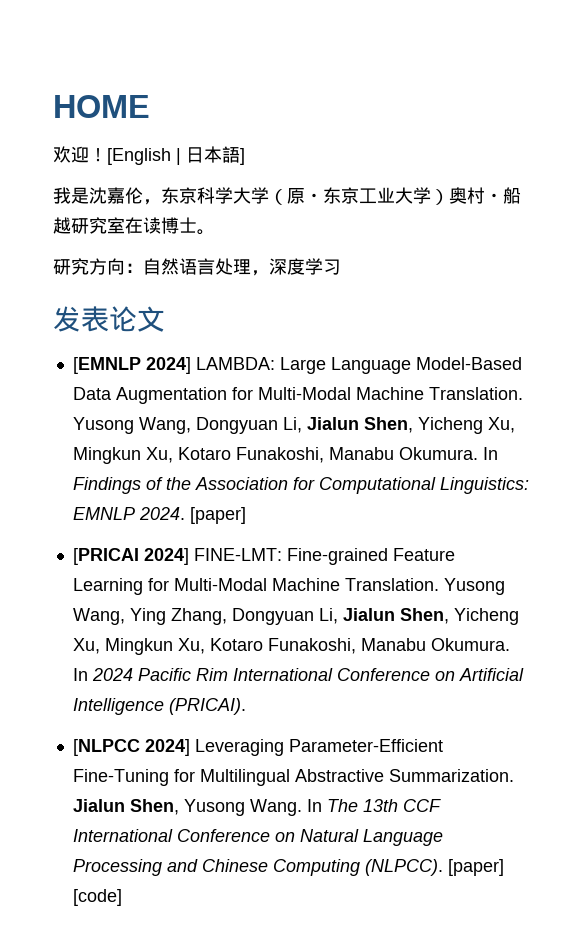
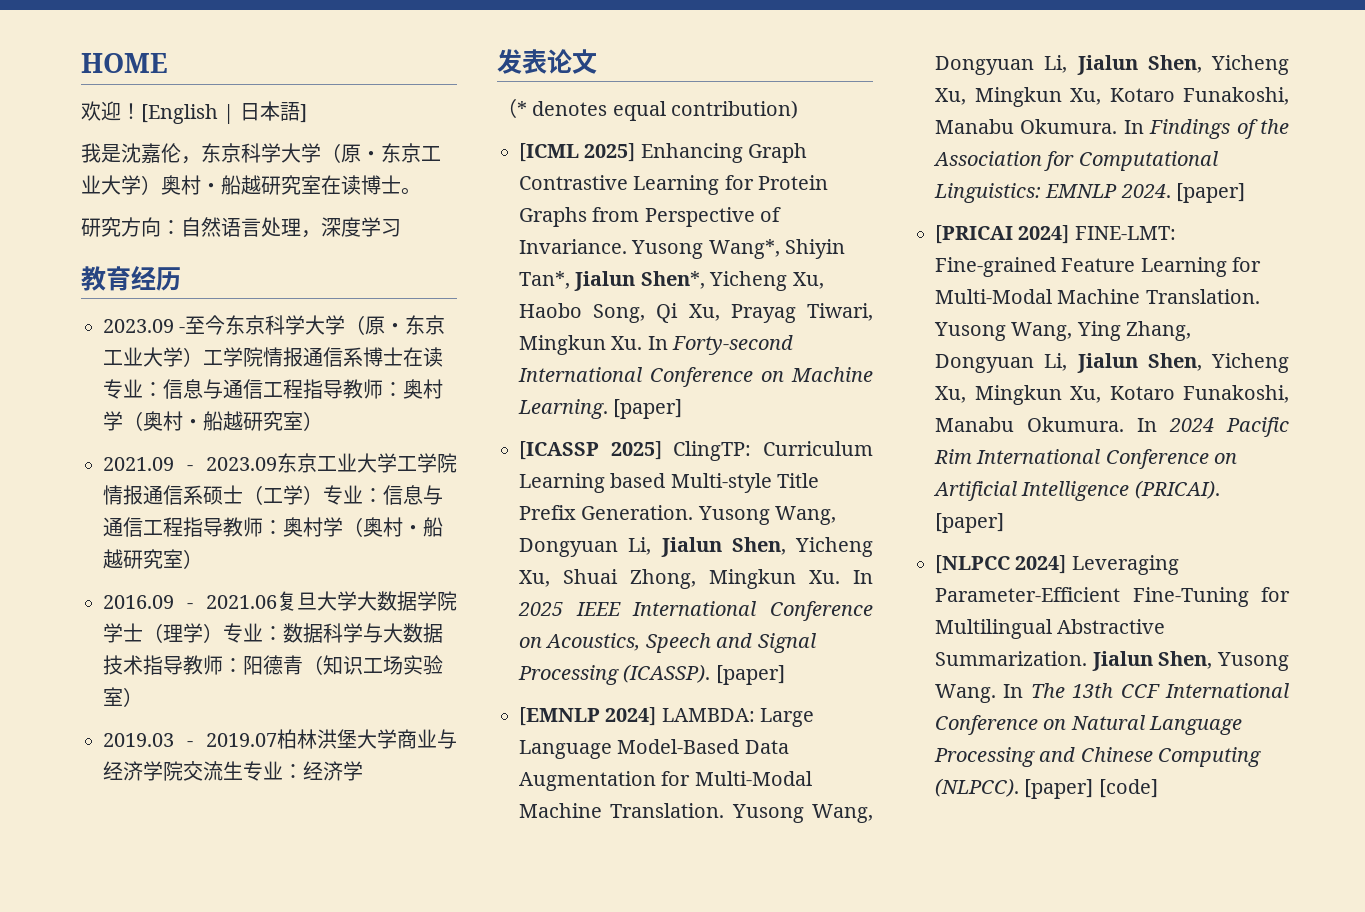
[53,306,165,332] 发表论文 -> [81,266,181,291] [103,315,446,335] [103,347,443,367] [103,379,443,399] [103,411,323,431] [103,453,457,473] [103,485,443,505] [103,517,443,537] [103,549,203,569] [103,591,457,611] [103,623,443,643] [103,655,443,675] [103,687,143,707] [103,729,457,749] [103,761,363,781] [497,49,597,74] [497,98,799,121] [519,143,808,163] [519,175,829,195] [519,207,782,227] [519,239,846,259] [519,271,824,291] [519,303,873,323] [519,335,794,355] [518,367,873,387] [518,399,683,419] [519,441,873,461] [519,473,820,493] [519,505,837,525] [519,537,873,557] [519,569,873,589] [518,601,873,621] [519,633,816,653] [518,664,785,685] 教育经历 // 2023.09 -至今东京科学大学（原・东京工业大学）工学院情报通信系博士在读专业：信息与通信工程指导教师：奥村学（奥村・船越研究室） // 2021.09 - 2023.09东京工业大学工学院情报通信系硕士（工学）专业：信息与通信工程指导教师：奥村学（奥村・船越研究室） // 2016.09 - 2021.06复旦大学大数据学院学士（理学）专业：数据科学与大数据技术指导教师：阳德青（知识工场实验室） // 2019.03 - 2019.07柏林洪堡大学商业与经济学院交流生专业：经济学 // 发表论文 // （* denotes equal contribution) // [ICML 2025] Enhancing Graph Contrastive Learning for Protein Graphs from Perspective of Invariance. Yusong Wang*, Shiyin Tan*, Jialun Shen*, Yicheng Xu, Haobo Song, Qi Xu, Prayag Tiwari, Mingkun Xu. In Forty-second International Conference on Machine Learning. [paper] // [ICASSP 2025] ClingTP: Curriculum Learning based Multi-style Title Prefix Generation. Yusong Wang, Dongyuan Li, Jialun Shen, Yicheng Xu, Shuai Zhong, Mingkun Xu. In 2025 IEEE International Conference on Acoustics, Speech and Signal Processing (ICASSP). [paper]
(246, 706) none -> [935,513,1004,533] [paper]

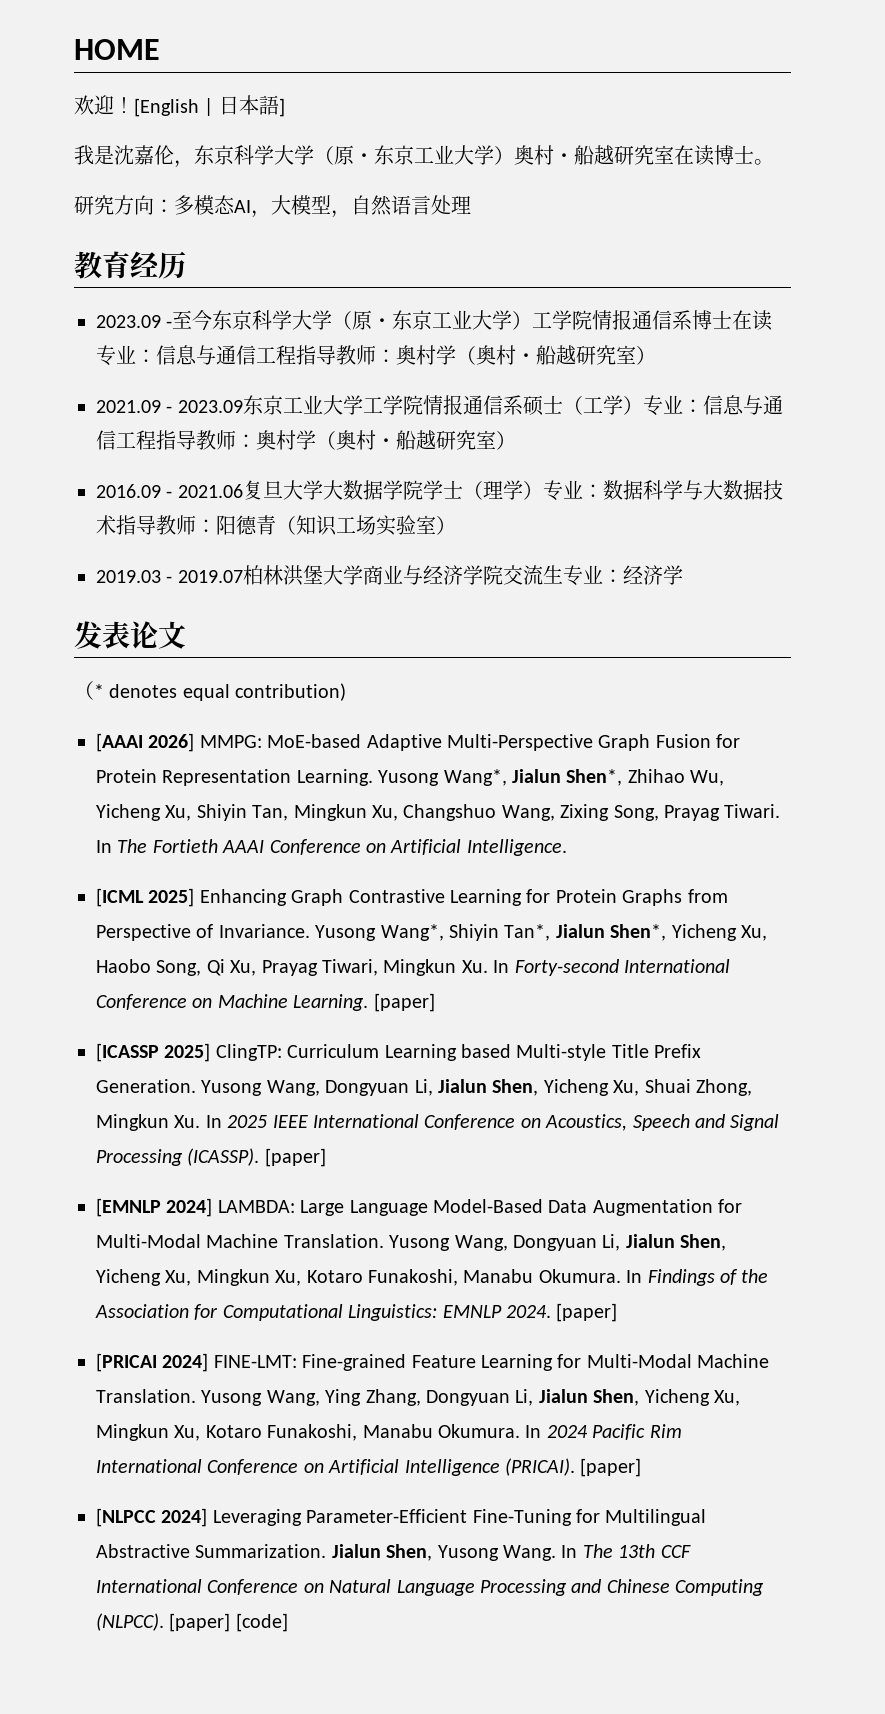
(181, 227) none -> [174,195,351,218] 多模态AI，大模型，
[301,217,401,238] ，深度学习 -> (471, 205) none
(799, 109) none -> [96,733,741,752] [96,769,725,786] [96,804,781,821] [96,839,567,856] // [AAAI 2026] MMPG: MoE-based Adaptive Multi-Perspective Graph Fusion for Protein Representation Learning. Yusong Wang*, Jialun Shen*, Zhihao Wu, Yicheng Xu, Shiyin Tan, Mingkun Xu, Changshuo Wang, Zixing Song, Prayag Tiwari. In The Fortieth AAAI Conference on Artificial Intelligence.

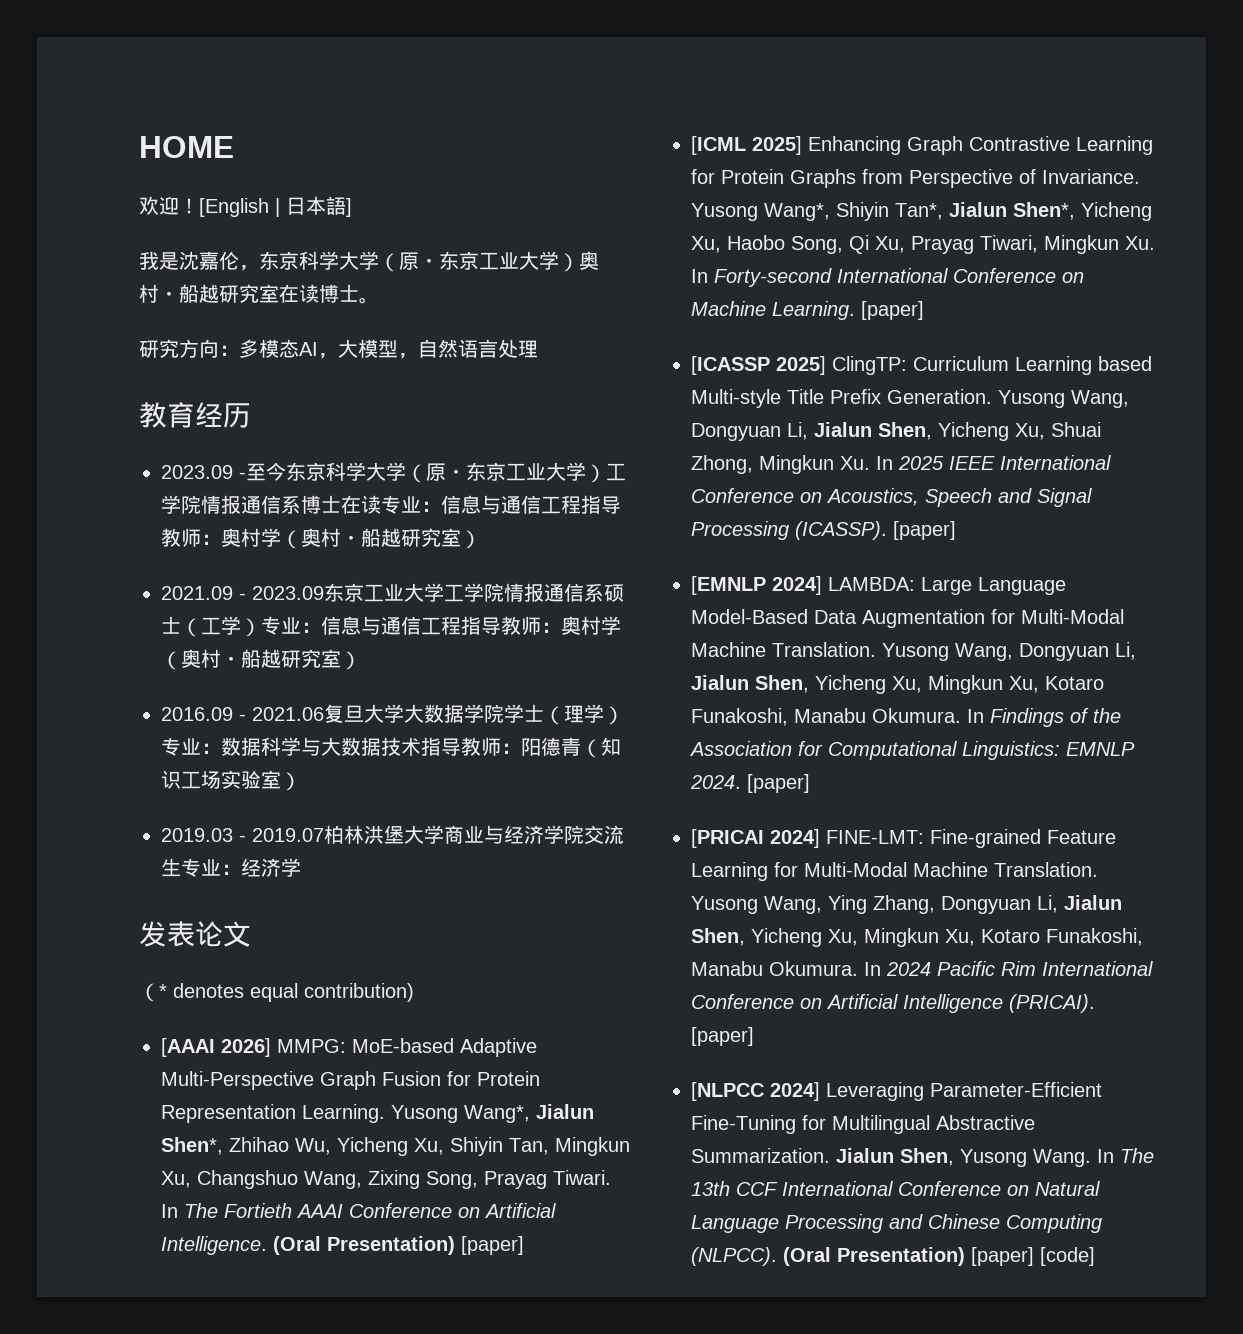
(567, 847) none -> [273,1236,524,1255] (Oral Presentation) [paper]
(164, 1622) none -> [783,1247,965,1266] (Oral Presentation)

